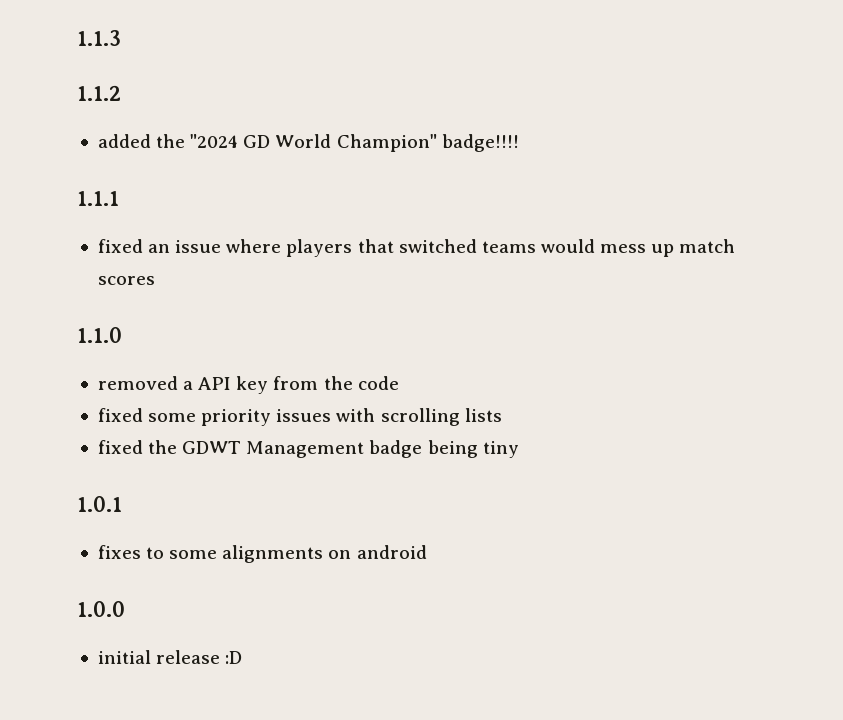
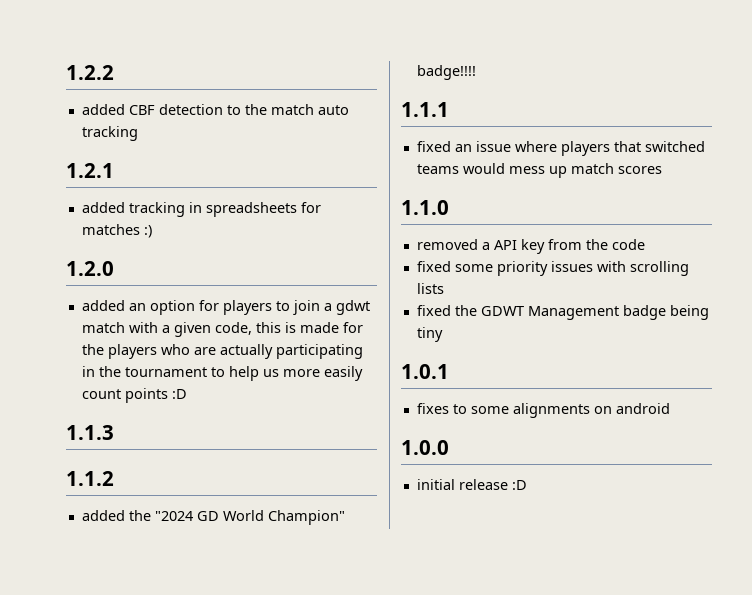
(77, 38) none -> [66,65,114,80] [81,104,349,115] [81,126,138,141] [66,163,114,178] [81,202,321,217] [81,224,152,238] [66,261,114,276] [81,300,370,315] [81,322,363,337] [81,344,363,359] [81,366,363,381] [81,388,187,403] 1.2.2 // added CBF detection to the match auto tracking // 1.2.1 // added tracking in spreadsheets for matches :) // 1.2.0 // added an option for players to join a gdwt match with a given code, this is made for the players who are actually participating in the tournament to help us more easily count points :D //

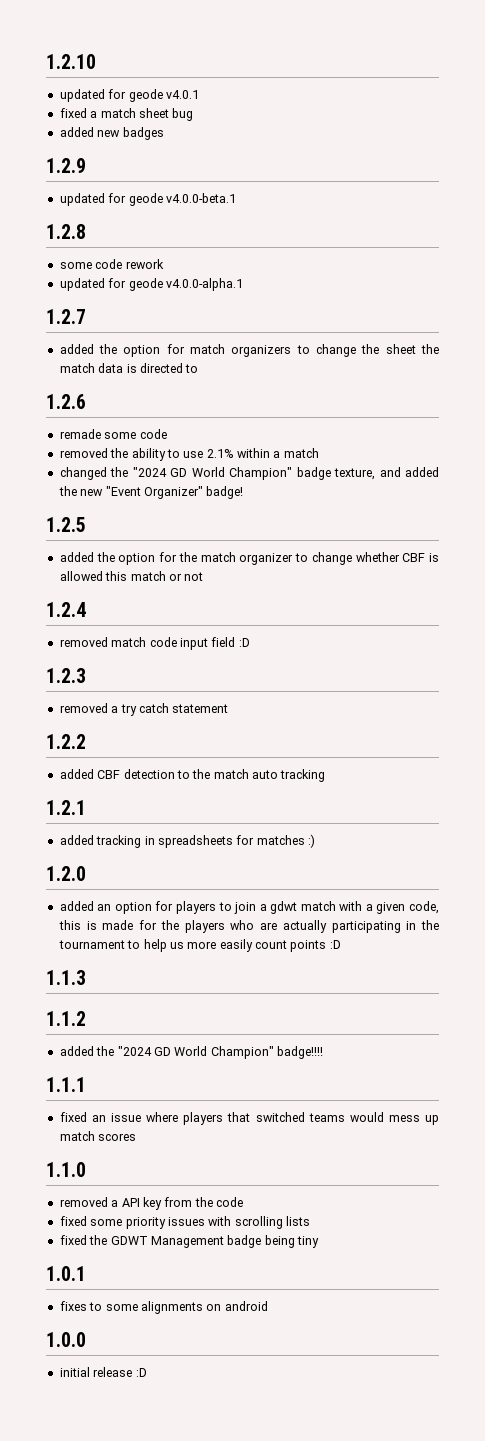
(66, 72) none -> [46,54,96,69] [59,89,199,102] [59,108,194,121] [59,127,164,140] [46,158,86,173] [59,193,236,206] [46,224,86,239] [59,259,164,269] [59,278,243,291] [46,309,86,324] [59,344,439,357] [59,363,199,373] [46,394,86,409] [59,429,167,439] [59,448,319,461] [59,467,440,480] [58,486,244,499] [46,517,86,532] [59,552,439,565] [59,571,204,581] [46,602,86,617] [59,637,250,650] [46,668,86,683] [59,703,229,716] 1.2.10 // updated for geode v4.0.1 // fixed a match sheet bug // added new badges // 1.2.9 // updated for geode v4.0.0-beta.1 // 1.2.8 // some code rework // updated for geode v4.0.0-alpha.1 // 1.2.7 // added the option for match organizers to change the sheet the match data is directed to // 1.2.6 // remade some code // removed the ability to use 2.1% within a match // changed the "2024 GD World Champion" badge texture, and added the new "Event Organizer" badge! // 1.2.5 // added the option for the match organizer to change whether CBF is allowed this match or not // 1.2.4 // removed match code input field :D // 1.2.3 // removed a try catch statement //

